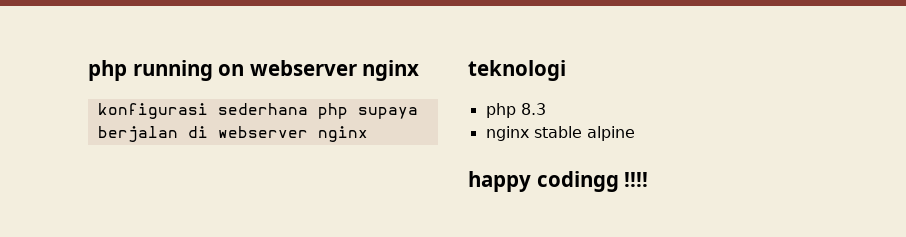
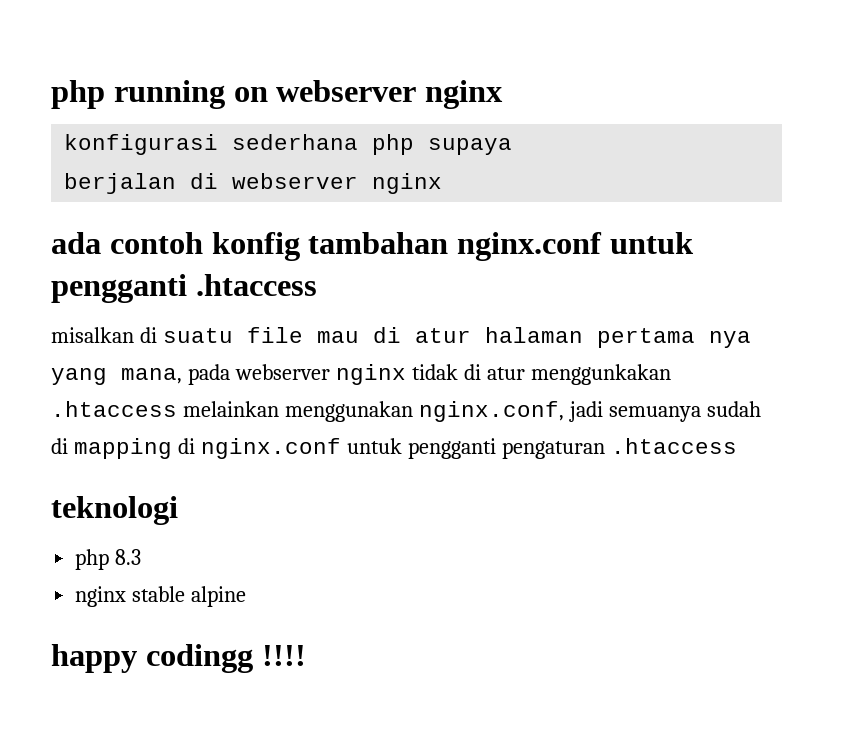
(368, 134) none -> [51,232,694,261] [51,274,317,303] [51,327,751,348] [51,364,671,385] [51,401,761,422] [51,438,737,459] // ada contoh konfig tambahan nginx.conf untuk pengganti .htaccess // misalkan di suatu file mau di atur halaman pertama nya yang mana, pada webserver nginx tidak di atur menggunkakan .htaccess melainkan menggunakan nginx.conf, jadi semuanya sudah di mapping di nginx.conf untuk pengganti pengaturan .htaccess

